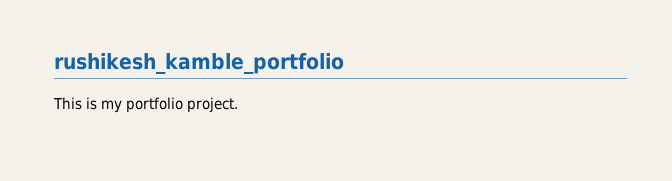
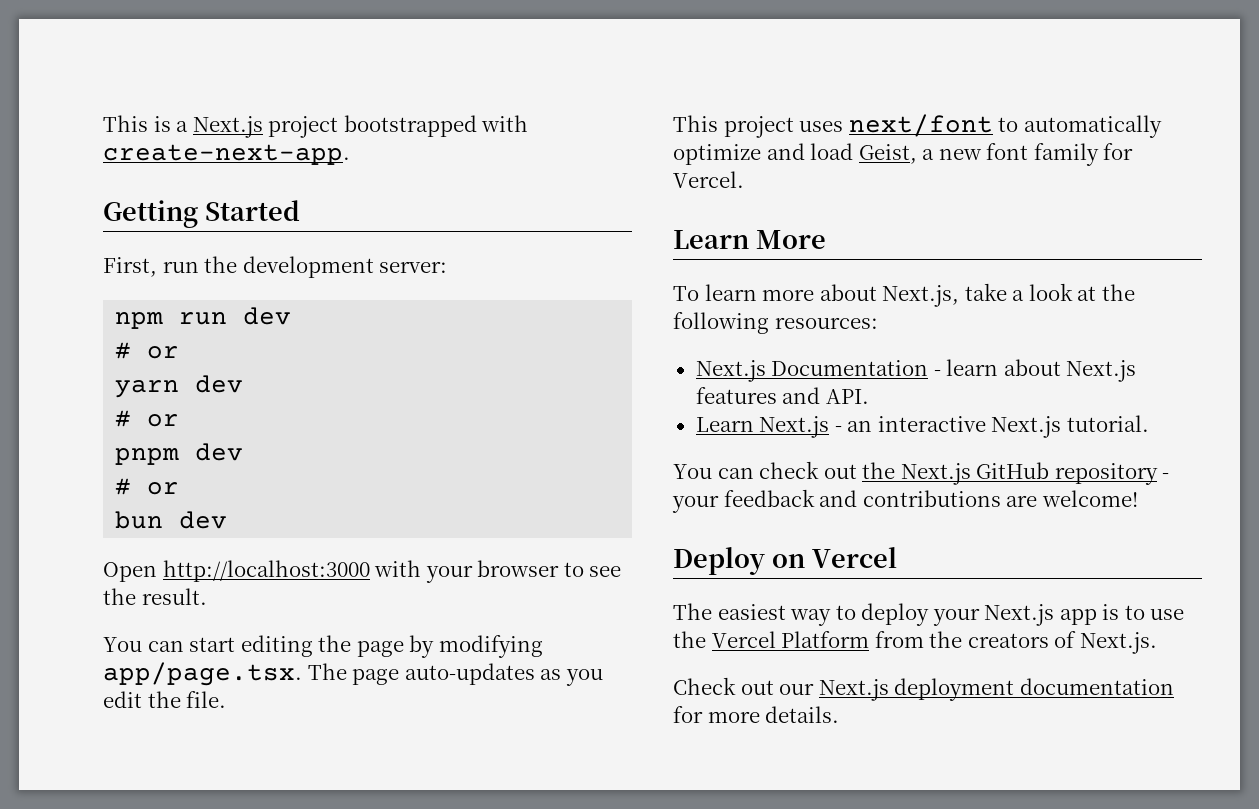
[54,53,344,74] [53,97,238,113] rushikesh_kamble_portfolio // This is my portfolio project. -> [103,115,529,138] [103,144,350,165] [103,200,300,228] [103,256,448,278] [115,307,292,329] [115,342,180,359] [115,375,244,398] [115,410,180,427] [115,443,244,465] [115,478,180,495] [115,511,228,529] [103,560,622,583] [103,588,207,605] [103,635,543,658] [103,662,603,686] [103,691,227,708] [673,114,1162,138] [673,143,1134,166] [673,171,744,188] [673,230,826,249] [673,283,1135,307] [673,312,878,334] [695,359,1137,382] [695,387,869,404] [695,415,1149,438] [673,461,1170,485] [672,489,1138,513] [673,547,897,575] [673,603,1185,626] [673,631,1157,654] [673,677,1174,701] [673,706,840,723] This is a Next.js project bootstrapped with create-next-app. // Getting Started // First, run the development server: // npm run dev // # or // yarn dev // # or // pnpm dev // # or // bun dev // Open http://localhost:3000 with your browser to see the result. // You can start editing the page by modifying app/page.tsx. The page auto-updates as you edit the file. // This project uses next/font to automatically optimize and load Geist, a new font family for Vercel. // Learn More // To learn more about Next.js, take a look at the following resources: // Next.js Documentation - learn about Next.js features and API. // Learn Next.js - an interactive Next.js tutorial. // You can check out the Next.js GitHub repository - your feedback and contributions are welcome! // Deploy on Vercel // The easiest way to deploy your Next.js app is to use the Vercel Platform from the creators of Next.js. // Check out our Next.js deployment documentation for more details.

